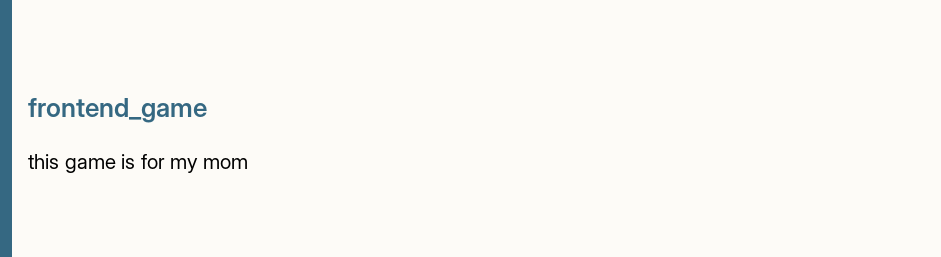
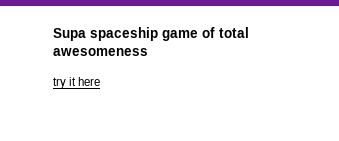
[28,98,207,123] [28,154,248,173] frontend_game // this game is for my mom -> [53,27,249,41] [53,48,148,56] [53,77,101,89] Supa spaceship game of total awesomeness // try it here

